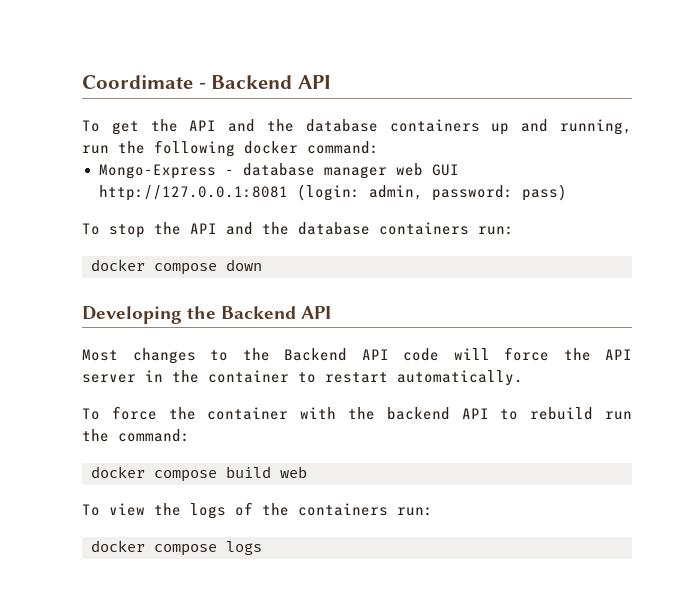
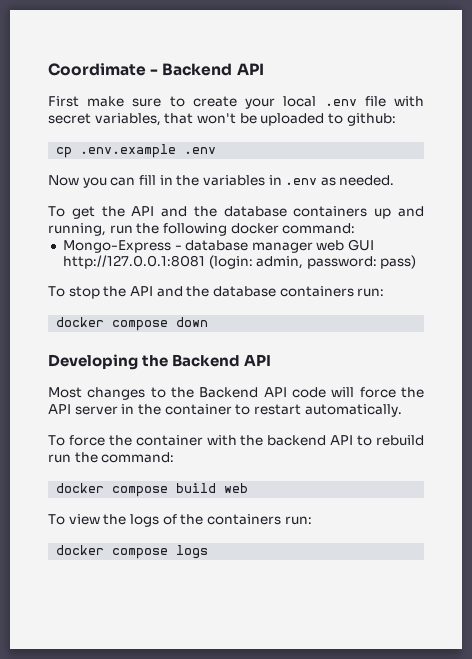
(331, 82) none -> [48,96,425,109] [48,113,396,126] [56,144,217,158] [48,175,395,188] // First make sure to create your local .env file with secret variables, that won't be uploaded to github: // cp .env.example .env // Now you can fill in the variables in .env as needed.

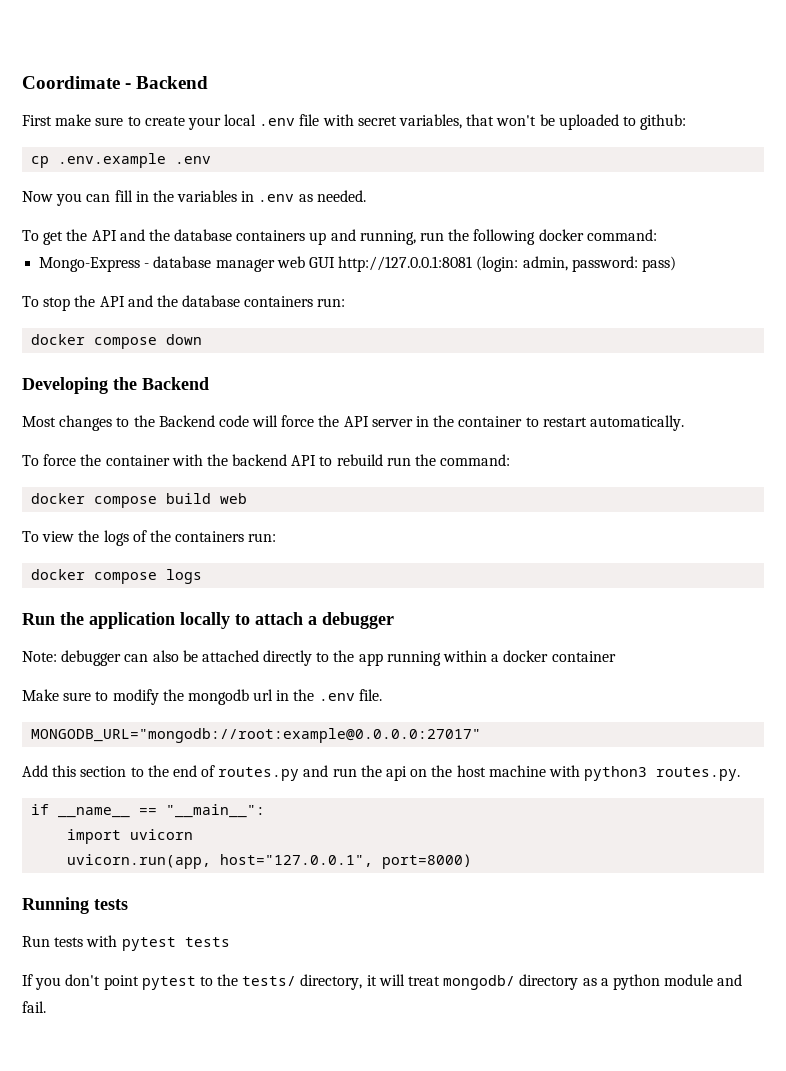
[236,63,264,75] API -> (209, 82) none
[244,354,272,366] API -> (209, 383) none
[263,387,287,397] API -> (215, 421) none
(209, 552) none -> [22,612,394,629] [22,650,616,666] [22,689,382,705] [31,728,482,743] [22,765,741,781] [31,804,266,818] [67,829,194,844] [67,854,473,869] [22,897,128,914] [22,935,230,951] [22,974,743,990] [22,1001,46,1013] // Run the application locally to attach a debugger // Note: debugger can also be attached directly to the app running within a docker container // Make sure to modify the mongodb url in the .env file. // MONGODB_URL="mongodb://root:example@0.0.0.0:27017" // Add this section to the end of routes.py and run the api on the host machine with python3 routes.py. // if __name__ == "__main__": // import uvicorn // uvicorn.run(app, host="127.0.0.1", port=8000) // Running tests // Run tests with pytest tests // If you don't point pytest to the tests/ directory, it will treat mongodb/ directory as a python module and fail.

